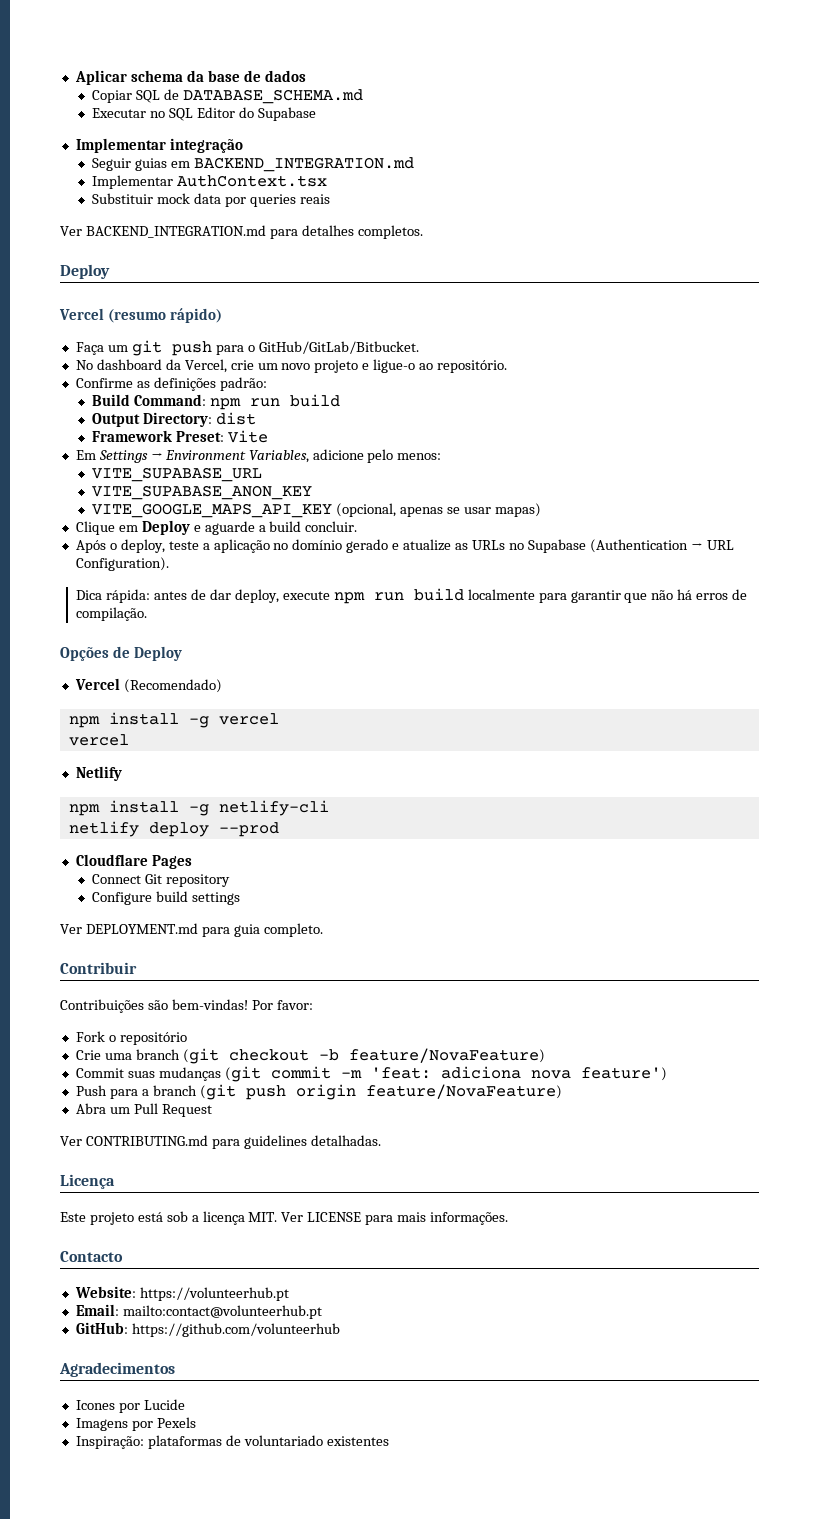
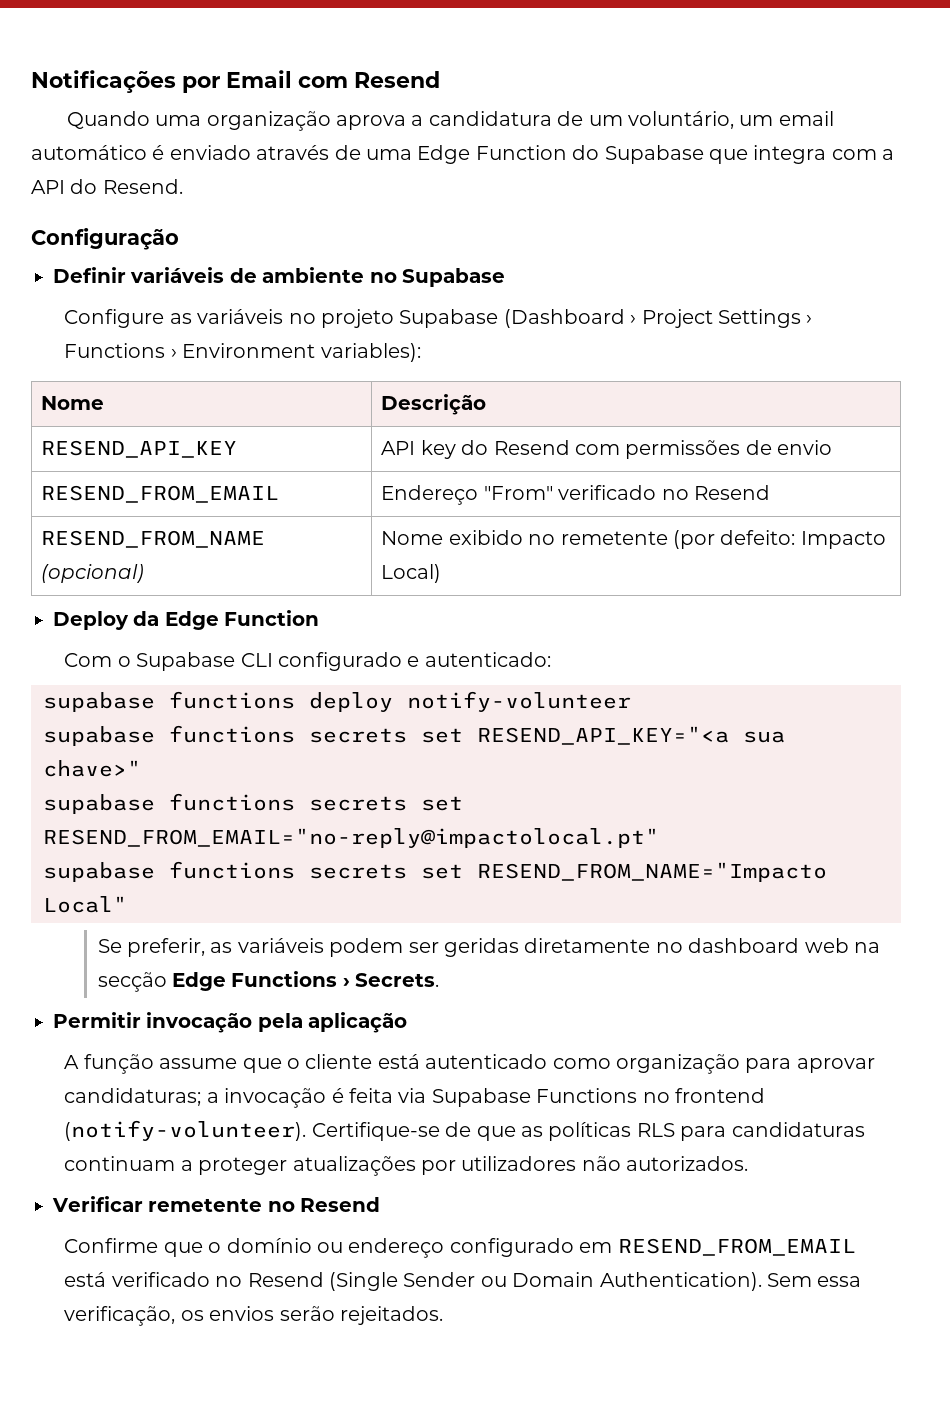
[74,70,306,85] [92,89,364,104] [92,107,316,121] [75,138,243,153] [92,157,415,172] [92,175,328,189] [92,193,330,207] [60,225,423,239] [60,264,110,279] [59,308,223,323] [75,340,419,356] [75,359,508,373] [75,377,267,391] [92,394,341,410] [92,412,257,427] [92,430,269,443] [75,449,442,463] [92,467,263,482] [92,485,313,500] [92,503,541,518] [75,520,358,535] [75,539,734,553] [75,557,169,571] [76,588,748,604] [76,607,148,621] [60,646,183,661] [74,678,222,693] [68,712,279,728] [68,734,129,746] [75,766,122,781] [68,800,329,816] [68,821,279,837] [75,854,192,869] [92,874,231,887] [92,891,241,905] [60,923,323,937] [60,962,137,974] [60,999,313,1013] [75,1031,187,1045] [75,1048,545,1064] [75,1066,667,1082] [75,1084,562,1100] [75,1103,212,1117] [60,1135,381,1149] [60,1174,115,1189] [60,1211,509,1225] [60,1251,123,1262] [74,1286,289,1301] [75,1304,322,1319] [75,1322,340,1337] [59,1362,175,1377] [75,1399,185,1413] [75,1417,196,1431] [75,1435,389,1449] Aplicar schema da base de dados // Copiar SQL de DATABASE_SCHEMA.md // Executar no SQL Editor do Supabase // Implementar integração // Seguir guias em BACKEND_INTEGRATION.md // Implementar AuthContext.tsx // Substituir mock data por queries reais // Ver BACKEND_INTEGRATION.md para detalhes completos. // Deploy // Vercel (resumo rápido) // Faça um git push para o GitHub/GitLab/Bitbucket. // No dashboard da Vercel, crie um novo projeto e ligue-o ao repositório. // Confirme as definições padrão: // Build Command: npm run build // Output Directory: dist // Framework Preset: Vite // Em Settings → Environment Variables, adicione pelo menos: // VITE_SUPABASE_URL // VITE_SUPABASE_ANON_KEY // VITE_GOOGLE_MAPS_API_KEY (opcional, apenas se usar mapas) // Clique em Deploy e aguarde a build concluir. // Após o deploy, teste a aplicação no domínio gerado e atualize as URLs no Supabase (Authentication → URL Configuration). // Dica rápida: antes de dar deploy, execute npm run build localmente para garantir que não há erros de compilação. // Opções de Deploy // Vercel (Recomendado) // npm install -g vercel // vercel // Netlify // npm install -g netlify-cli // netlify deploy --prod // Cloudflare Pages // Connect Git repository // Configure build settings // Ver DEPLOYMENT.md para guia completo. // Contribuir // Contribuições são bem-vindas! Por favor: // Fork o repositório // Crie uma branch (git checkout -b feature/NovaFeature) // Commit suas mudanças (git commit -m 'feat: adiciona nova feature') // Push para a branch (git push origin feature/NovaFeature) // Abra um Pull Request // Ver CONTRIBUTING.md para guidelines detalhadas. // Licença // Este projeto está sob a licença MIT. Ver LICENSE para mais informações. // Contacto // Website: https://volunteerhub.pt // Email: mailto:contact@volunteerhub.pt // GitHub: https://github.com/volunteerhub // Agradecimentos // Icones por Lucide // Imagens por Pexels // Inspiração: plataformas de voluntariado existentes -> [31,70,440,93] [66,111,834,131] [31,145,895,164] [31,179,183,194] [31,228,179,250] [53,267,505,287] [64,309,813,328] [64,343,421,362] [41,396,105,410] [381,394,487,415] [41,440,238,458] [381,440,833,459] [41,485,280,503] [381,485,771,505] [41,530,266,548] [41,564,145,583] [381,530,886,549] [381,564,442,583] [53,610,320,630] [64,652,551,671] [43,691,631,712] [43,725,785,746] [43,760,141,777] [43,793,463,814] [43,828,659,848] [43,861,827,882] [43,896,127,913] [97,938,881,957] [97,971,440,992] [53,1012,408,1033] [64,1054,875,1074] [64,1088,765,1108] [64,1120,865,1141] [64,1156,749,1176] [52,1196,381,1212] [64,1238,856,1258] [64,1272,862,1291] [64,1306,443,1326] Notificações por Email com Resend // Quando uma organização aprova a candidatura de um voluntário, um email automático é enviado através de uma Edge Function do Supabase que integra com a API do Resend. // Configuração // Definir variáveis de ambiente no Supabase // Configure as variáveis no projeto Supabase (Dashboard › Project Settings › Functions › Environment variables): // Nome | Descrição // RESEND_API_KEY | API key do Resend com permissões de envio // RESEND_FROM_EMAIL | Endereço "From" verificado no Resend // RESEND_FROM_NAME (opcional) | Nome exibido no remetente (por defeito: Impacto Local) // Deploy da Edge Function // Com o Supabase CLI configurado e autenticado: // supabase functions deploy notify-volunteer // supabase functions secrets set RESEND_API_KEY="<a sua chave>" // supabase functions secrets set RESEND_FROM_EMAIL="no-reply@impactolocal.pt" // supabase functions secrets set RESEND_FROM_NAME="Impacto Local" // Se preferir, as variáveis podem ser geridas diretamente no dashboard web na secção Edge Functions › Secrets. // Permitir invocação pela aplicação // A função assume que o cliente está autenticado como organização para aprovar candidaturas; a invocação é feita via Supabase Functions no frontend (notify-volunteer). Certifique-se de que as políticas RLS para candidaturas continuam a proteger atualizações por utilizadores não autorizados. // Verificar remetente no Resend // Confirme que o domínio ou endereço configurado em RESEND_FROM_EMAIL está verificado no Resend (Single Sender ou Domain Authentication). Sem essa verificação, os envios serão rejeitados.

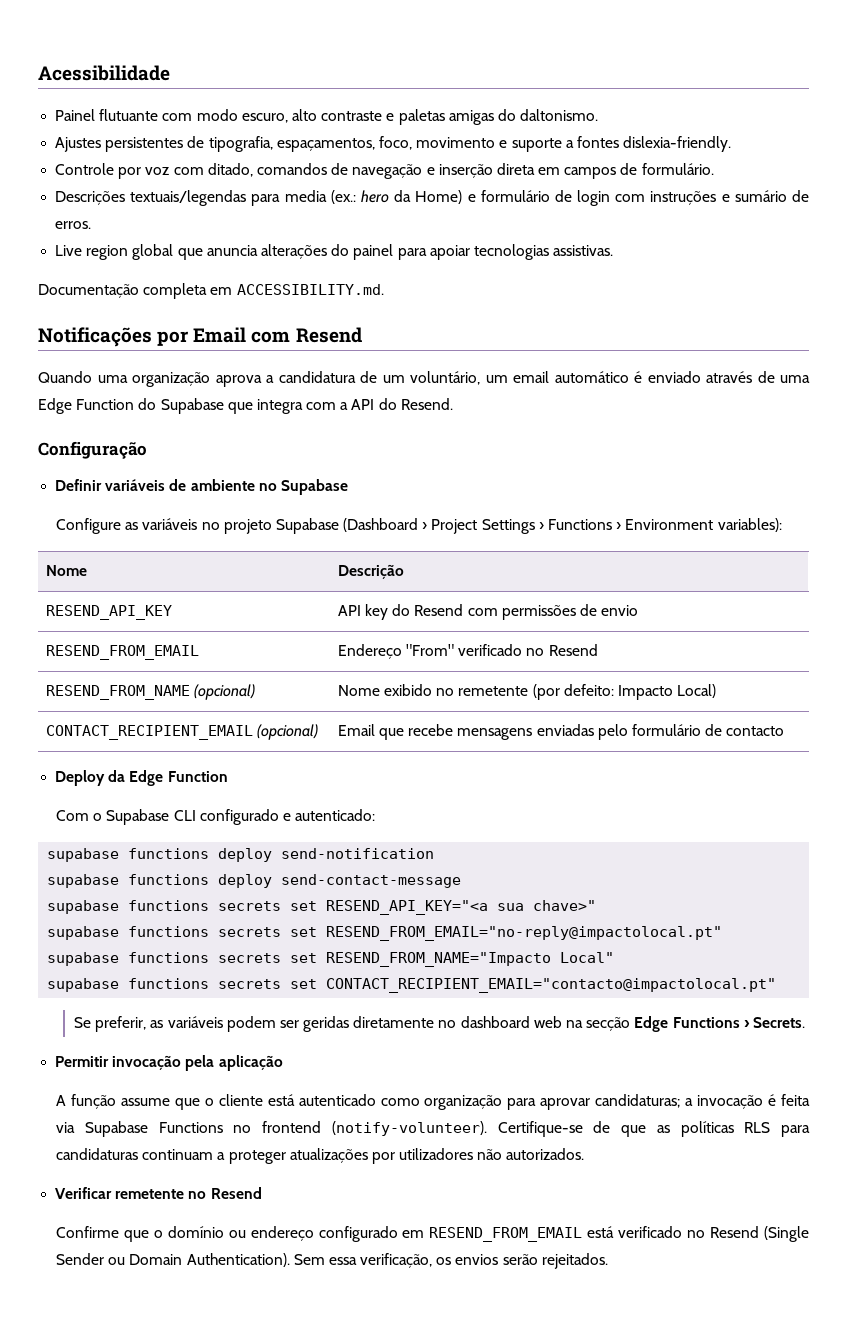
(31, 81) none -> [38,65,170,81] [55,109,599,125] [55,136,732,152] [55,163,714,179] [55,190,810,206] [55,221,92,229] [55,244,614,260] [38,283,384,299] Acessibilidade // Painel flutuante com modo escuro, alto contraste e paletas amigas do daltonismo. // Ajustes persistentes de tipografia, espaçamentos, foco, movimento e suporte a fontes dislexia-friendly. // Controle por voz com ditado, comandos de navegação e inserção direta em campos de formulário. // Descrições textuais/legendas para media (ex.: hero da Home) e formulário de login com instruções e sumário de erros. // Live region global que anuncia alterações do painel para apoiar tecnologias assistivas. // Documentação completa em ACCESSIBILITY.md. //
(442, 573) none -> [45,724,319,740] [337,724,785,740] // CONTACT_RECIPIENT_EMAIL (opcional) | Email que recebe mensagens enviadas pelo formulário de contacto
[407,691,631,712] notify-volunteer -> [281,848,435,859] [47,874,462,888] send-notification // supabase functions deploy send-contact-message
(127, 904) none -> [47,978,777,993] // supabase functions secrets set CONTACT_RECIPIENT_EMAIL="contacto@impactolocal.pt"

